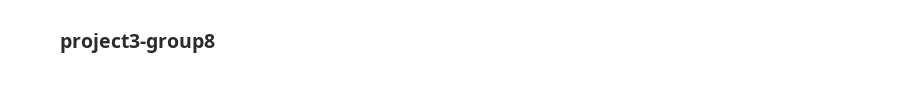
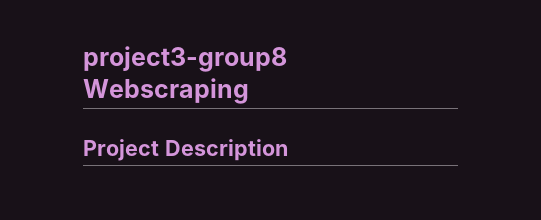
(215, 43) none -> [83,78,249,104] [83,139,288,161] Webscraping // Project Description

